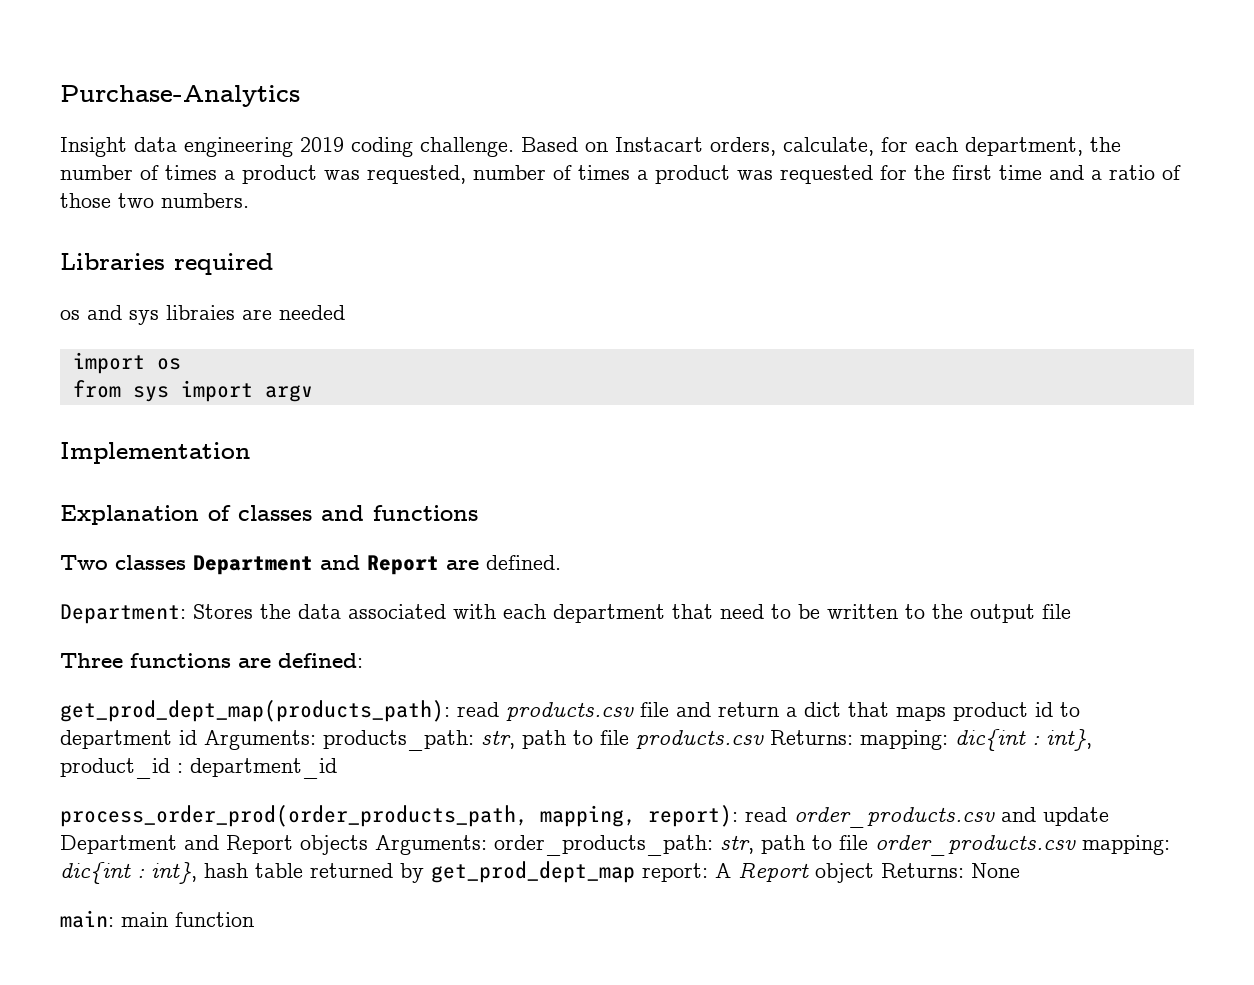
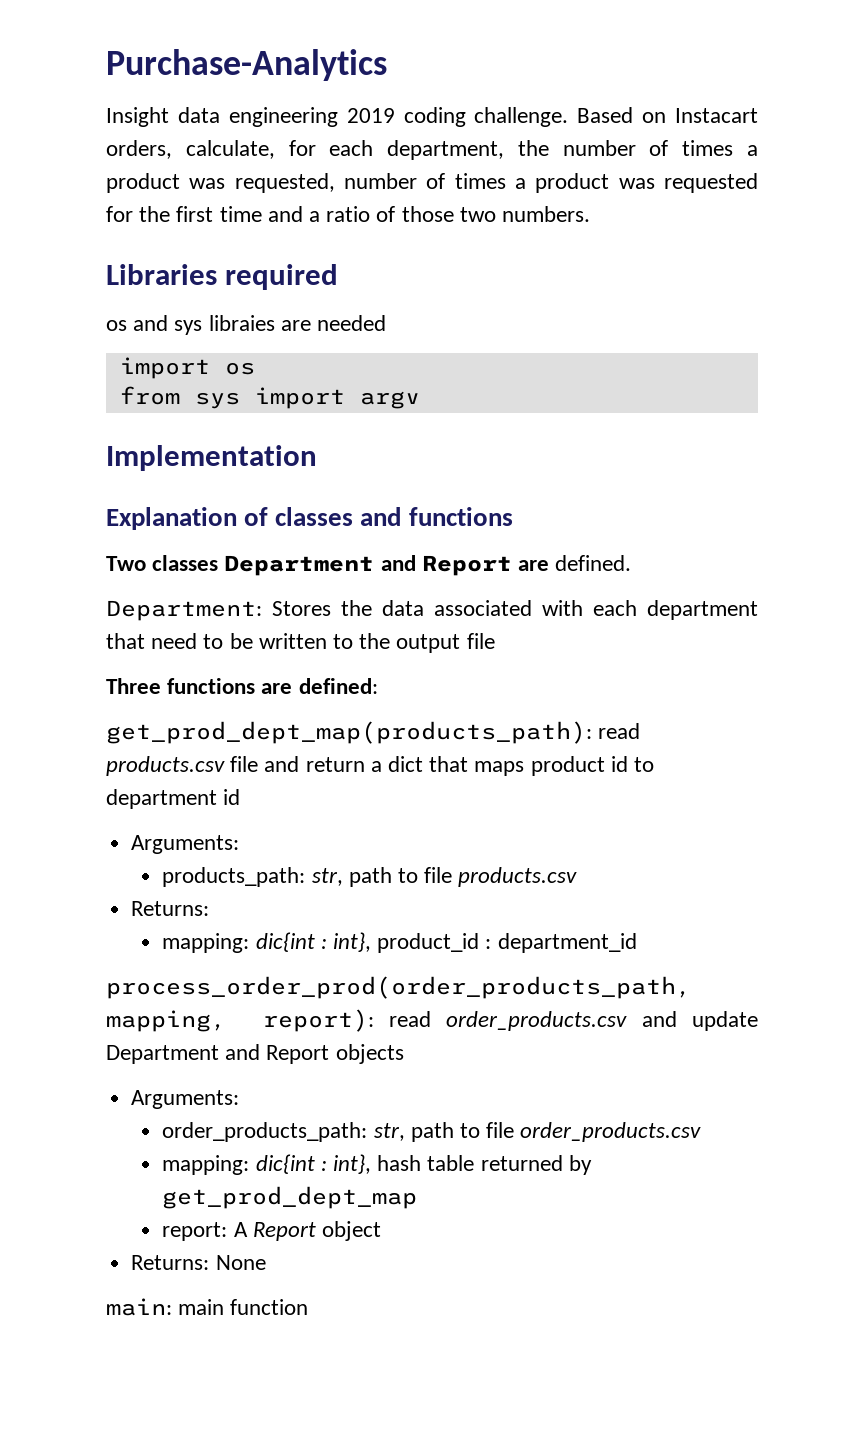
[204,730,316,750] Arguments: -> [131,835,240,854] // Arguments: //
[770,730,853,745] Returns: -> [131,901,210,916] // Returns: //
[375,835,487,855] Arguments: -> [131,1090,240,1109] // Arguments: //
(1076, 845) none -> (702, 1132) //
(635, 872) none -> (418, 1197) //
(874, 873) none -> (381, 1231) //

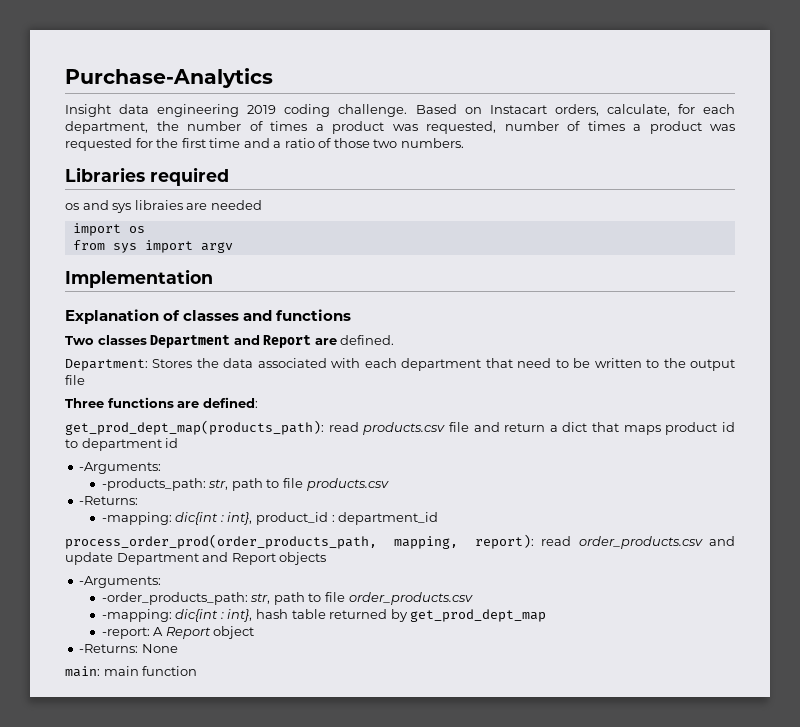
[131,835,240,854] [162,867,306,887] Arguments: // products_path: -> [79,462,162,474] [101,478,206,491] -Arguments: // -products_path:
[131,901,210,916] [162,933,250,953] Returns: // mapping: -> [79,496,139,505] [101,512,172,525] -Returns: // -mapping:
[131,1090,240,1109] [162,1122,368,1142] Arguments: // order_products_path: -> [79,576,162,588] [101,592,248,605] -Arguments: // -order_products_path:
[162,1155,250,1175] mapping: -> [101,609,172,622] -mapping:
[162,1222,228,1241] report: -> [101,627,150,639] -report:
[131,1255,210,1270] Returns: -> [79,644,139,653] -Returns:

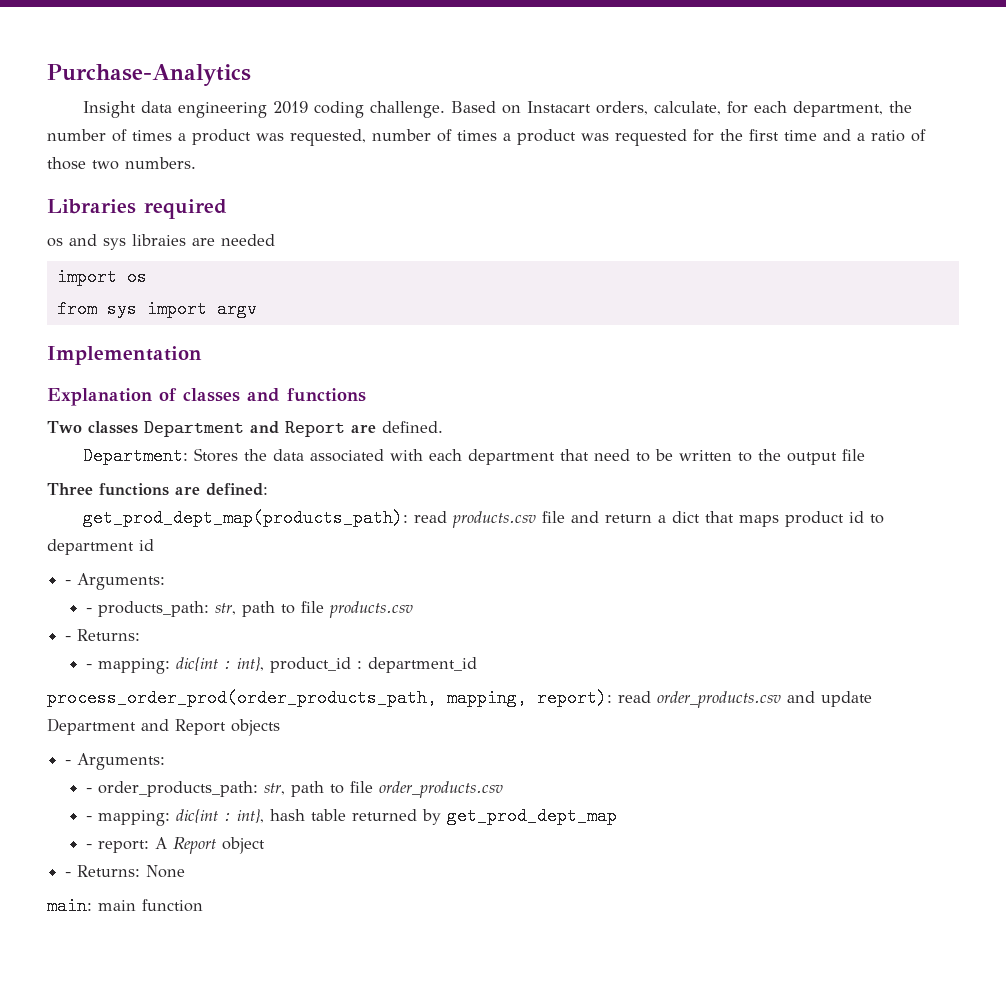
[79,462,162,474] [101,478,206,491] -Arguments: // -products_path: -> [65,573,166,590] [86,601,210,617] - Arguments: // - products_path:
[79,496,139,505] [101,512,172,525] -Returns: // -mapping: -> [65,629,141,641] [86,658,171,674] - Returns: // - mapping:
[79,576,162,588] [101,592,248,605] -Arguments: // -order_products_path: -> [65,753,166,770] [86,781,259,797] - Arguments: // - order_products_path:
[101,609,172,622] -mapping: -> [86,810,171,826] - mapping:
[101,627,150,639] -report: -> [86,840,150,853] - report:
[79,644,139,653] -Returns: -> [65,865,141,877] - Returns:

